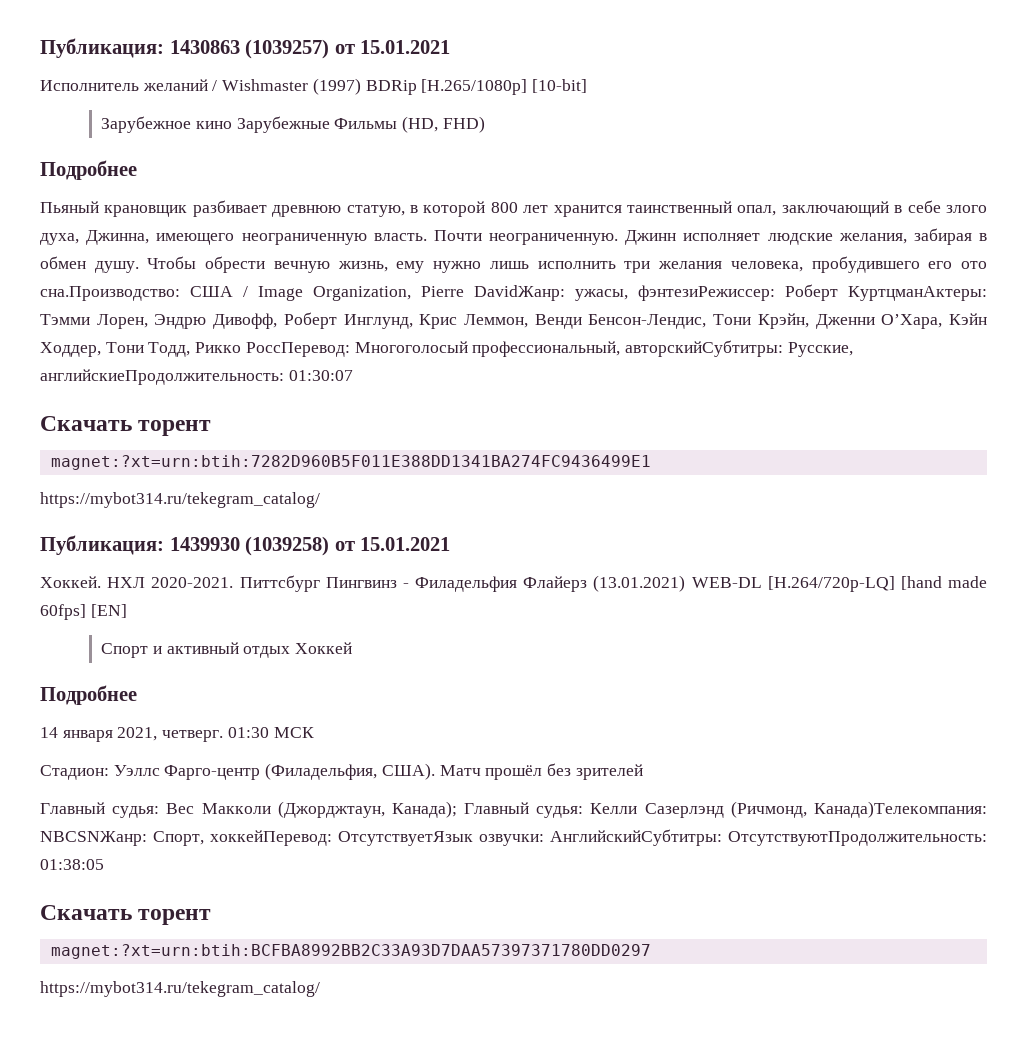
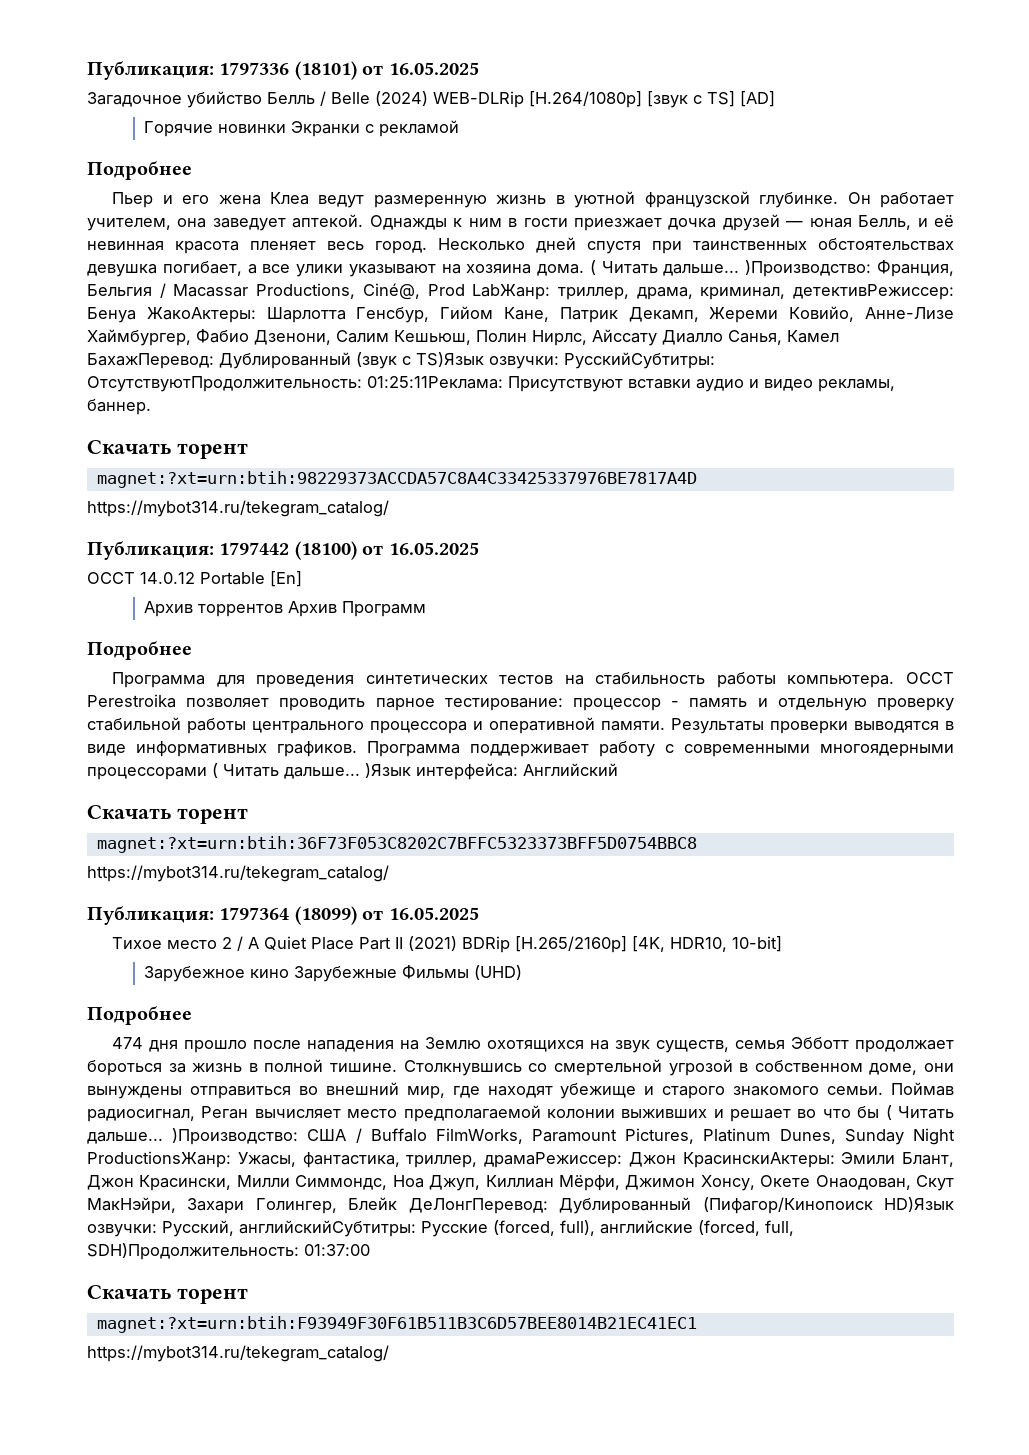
[40,38,451,59] [40,78,588,95] Публикация: 1430863 (1039257) от 15.01.2021 // Исполнитель желаний / Wishmaster (1997) BDRip [H.265/1080p] [10-bit] -> [87,61,479,80] [87,91,775,108] [144,120,460,137] [87,161,192,180] [112,191,954,208] [87,214,954,231] [87,237,954,254] [87,260,954,277] [87,283,955,300] [87,306,954,323] [87,329,839,346] [87,352,715,369] [87,376,895,392] [87,399,151,415] [87,440,248,459] [96,471,697,488] [87,500,389,517] [87,541,479,560] [87,571,302,587] [144,601,427,617] [87,641,192,660] [112,672,955,688] [87,694,955,711] [87,717,954,734] [87,741,954,757] [87,763,618,780] [87,805,248,824] [96,836,697,853] [87,865,389,882] [87,906,479,925] [112,936,783,953] Публикация: 1797336 (18101) от 16.05.2025 // Загадочное убийство Белль / Belle (2024) WEB-DLRip [H.264/1080p] [звук с TS] [AD] // Горячие новинки Экранки с рекламой // Подробнее // Пьер и его жена Клеа ведут размеренную жизнь в уютной французской глубинке. Он работает учителем, она заведует аптекой. Однажды к ним в гости приезжает дочка друзей — юная Белль, и её невинная красота пленяет весь город. Несколько дней спустя при таинственных обстоятельствах девушка погибает, а все улики указывают на хозяина дома. ( Читать дальше... )Производство: Франция, Бельгия / Macassar Productions, Ciné@, Prod LabЖанр: триллер, драма, криминал, детективРежиссер: Бенуа ЖакоАктеры: Шарлотта Генсбур, Гийом Кане, Патрик Декамп, Жереми Ковийо, Анне-Лизе Хаймбургер, Фабио Дзенони, Салим Кешьюш, Полин Нирлс, Айссату Диалло Санья, Камел БахажПеревод: Дублированный (звук с TS)Язык озвучки: РусскийСубтитры: ОтсутствуютПродолжительность: 01:25:11Реклама: Присутствуют вставки аудио и видео рекламы, баннер. // Скачать торент // magnet:?xt=urn:btih:98229373ACCDA57C8A4C33425337976BE7817A4D // https://mybot314.ru/tekegram_catalog/ // Публикация: 1797442 (18100) от 16.05.2025 // OCCT 14.0.12 Portable [En] // Архив торрентов Архив Программ // Подробнее // Программа для проведения синтетических тестов на стабильность работы компьютера. OCCT Perestroika позволяет проводить парное тестирование: процессор - память и отдельную проверку стабильной работы центрального процессора и оперативной памяти. Результаты проверки выводятся в виде информативных графиков. Программа поддерживает работу с современными многоядерными процессорами ( Читать дальше... )Язык интерфейса: Английский // Скачать торент // magnet:?xt=urn:btih:36F73F053C8202C7BFFC5323373BFF5D0754BBC8 // https://mybot314.ru/tekegram_catalog/ // Публикация: 1797364 (18099) от 16.05.2025 // Тихое место 2 / A Quiet Place Part II (2021) BDRip [H.265/2160p] [4K, HDR10, 10-bit]
[402,116,485,133] [40,160,137,180] [40,200,987,217] [40,228,987,245] [40,256,988,273] [40,284,987,301] [40,312,987,329] [40,340,853,357] [40,369,353,385] [40,416,212,436] [50,455,651,470] [40,492,320,508] [40,535,451,556] [40,575,987,592] [40,604,127,620] [101,642,353,658] [40,685,137,705] [40,727,314,742] [40,763,643,780] [40,801,988,818] [40,829,987,846] [40,859,104,870] [40,905,212,925] [50,944,651,959] [40,981,320,997] (HD, FHD) // Подробнее // Пьяный крановщик разбивает древнюю статую, в которой 800 лет хранится таинственный опал, заключающий в себе злого духа, Джинна, имеющего неограниченную власть. Почти неограниченную. Джинн исполняет людские желания, забирая в обмен душу. Чтобы обрести вечную жизнь, ему нужно лишь исполнить три желания человека, пробудившего его ото сна.Производство: США / Image Organization, Pierre DavidЖанр: ужасы, фэнтезиРежиссер: Роберт КуртцманАктеры: Тэмми Лорен, Эндрю Дивофф, Роберт Инглунд, Крис Леммон, Венди Бенсон-Лендис, Тони Крэйн, Дженни О’Хара, Кэйн Ходдер, Тони Тодд, Рикко РоссПеревод: Многоголосый профессиональный, авторскийСубтитры: Русские, английскиеПродолжительность: 01:30:07 // Скачать торент // magnet:?xt=urn:btih:7282D960B5F011E388DD1341BA274FC9436499E1 // https://mybot314.ru/tekegram_catalog/ // Публикация: 1439930 (1039258) от 15.01.2021 // Хоккей. НХЛ 2020-2021. Питтсбург Пингвинз - Филадельфия Флайерз (13.01.2021) WEB-DL [H.264/720p-LQ] [hand made 60fps] [EN] // Спорт и активный отдых Хоккей // Подробнее // 14 января 2021, четверг. 01:30 МСК // Стадион: Уэллс Фарго-центр (Филадельфия, США). Матч прошёл без зрителей // Главный судья: Вес Макколи (Джорджтаун, Канада); Главный судья: Келли Сазерлэнд (Ричмонд, Канада)Телекомпания: NBCSNЖанр: Спорт, хоккейПеревод: ОтсутствуетЯзык озвучки: АнглийскийСубтитры: ОтсутствуютПродолжительность: 01:38:05 // Скачать торент // magnet:?xt=urn:btih:BCFBA8992BB2C33A93D7DAA57397371780DD0297 // https://mybot314.ru/tekegram_catalog/ -> [474,965,523,980] [87,1006,192,1025] [112,1037,954,1053] [87,1059,955,1076] [87,1082,954,1099] [87,1105,954,1122] [87,1128,955,1145] [87,1151,954,1168] [87,1175,954,1191] [87,1197,954,1214] [87,1220,794,1237] [87,1243,370,1260] [87,1285,248,1304] [96,1316,697,1333] [87,1345,389,1362] (UHD) // Подробнее // 474 дня прошло после нападения на Землю охотящихся на звук существ, семья Эбботт продолжает бороться за жизнь в полной тишине. Столкнувшись со смертельной угрозой в собственном доме, они вынуждены отправиться во внешний мир, где находят убежище и старого знакомого семьи. Поймав радиосигнал, Реган вычисляет место предполагаемой колонии выживших и решает во что бы ( Читать дальше... )Производство: США / Buffalo FilmWorks, Paramount Pictures, Platinum Dunes, Sunday Night ProductionsЖанр: Ужасы, фантастика, триллер, драмаРежиссер: Джон КрасинскиАктеры: Эмили Блант, Джон Красински, Милли Симмондс, Ноа Джуп, Киллиан Мёрфи, Джимон Хонсу, Окете Онаодован, Скут МакНэйри, Захари Голингер, Блейк ДеЛонгПеревод: Дублированный (Пифагор/Кинопоиск HD)Язык озвучки: Русский, английскийСубтитры: Русские (forced, full), английские (forced, full, SDH)Продолжительность: 01:37:00 // Скачать торент // magnet:?xt=urn:btih:F93949F30F61B511B3C6D57BEE8014B21EC41EC1 // https://mybot314.ru/tekegram_catalog/

